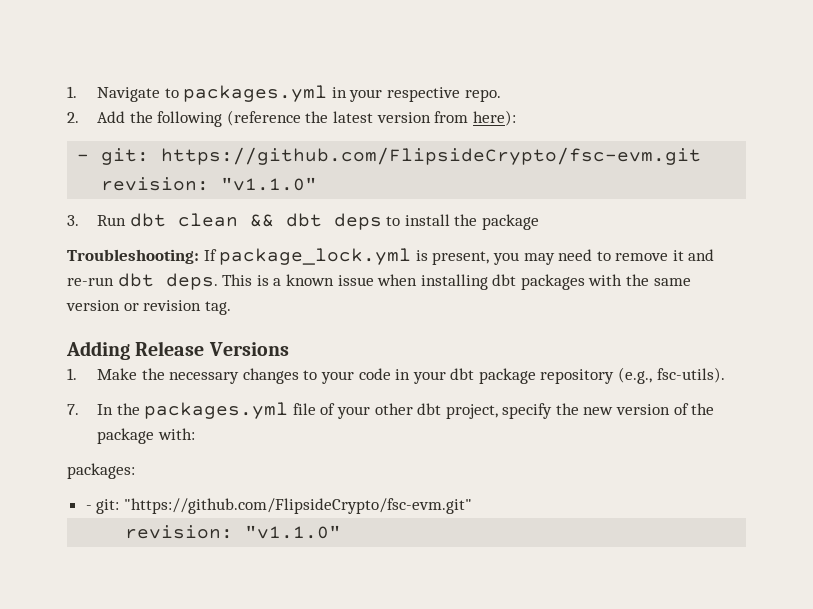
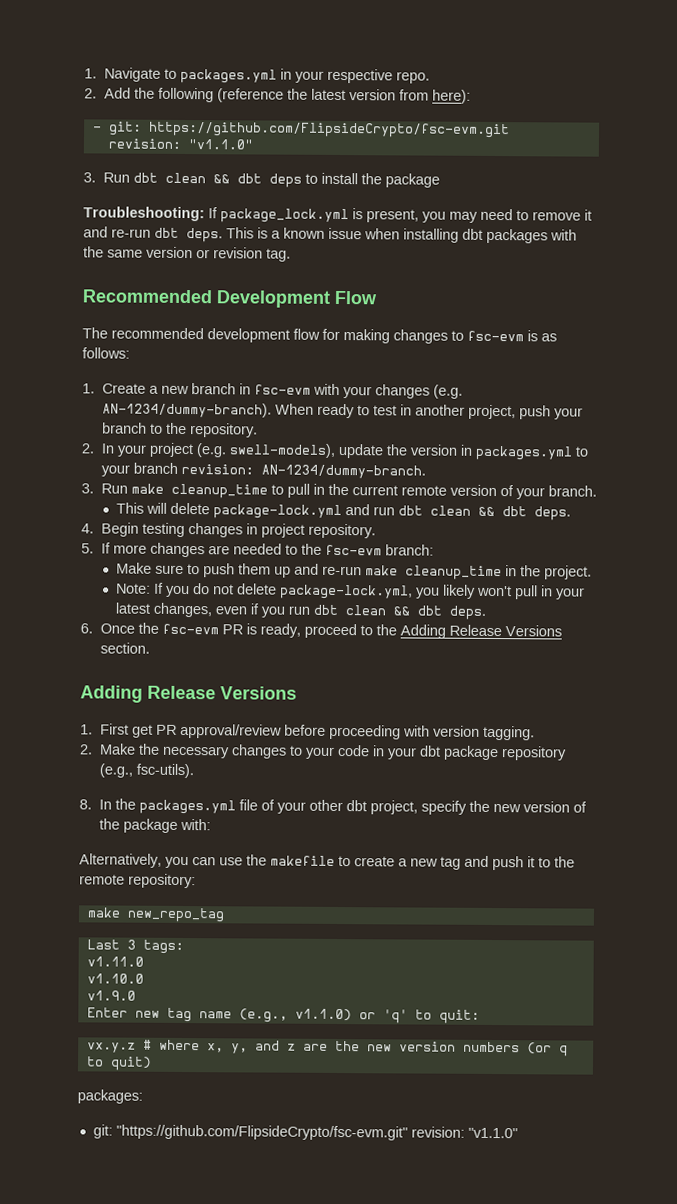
[66,341,289,360] [67,368,77,380] Adding Release Versions // 1. -> [82,289,378,308] [82,327,557,344] [82,347,130,359] [82,383,463,399] [101,402,583,420] [101,422,258,438] [81,442,589,461] [100,462,426,479] [81,483,597,500] [116,502,572,521] [81,522,376,539] [81,542,434,558] [116,562,593,581] [116,582,586,600] [115,602,487,620] [80,622,562,639] [99,642,150,654] [80,685,297,703] [80,723,535,741] [80,744,93,755] Recommended Development Flow // The recommended development flow for making changes to fsc-evm is as follows: // 1. Create a new branch in fsc-evm with your changes (e.g. AN-1234/dummy-branch). When ready to test in another project, push your branch to the repository. // 2. In your project (e.g. swell-models), update the version in packages.yml to your branch revision: AN-1234/dummy-branch. // 3. Run make cleanup_time to pull in the current remote version of your branch. // This will delete package-lock.yml and run dbt clean && dbt deps. // 4. Begin testing changes in project repository. // 5. If more changes are needed to the fsc-evm branch: // Make sure to push them up and re-run make cleanup_time in the project. // Note: If you do not delete package-lock.yml, you likely won't pull in your latest changes, even if you run dbt clean && dbt deps. // 6. Once the fsc-evm PR is ready, proceed to the Adding Release Versions section. // Adding Release Versions // 1. First get PR approval/review before proceeding with version tagging. // 2.
[67,404,79,415] 7. -> [79,799,92,810] 8.
(195, 434) none -> [79,853,575,871] [79,873,196,889] [86,907,225,923] [86,939,184,955] [86,956,144,967] [86,973,144,984] [86,990,136,1001] [86,1007,480,1024] [86,1039,568,1057] [85,1056,152,1071] // Alternatively, you can use the makefile to create a new tag and push it to the remote repository: // make new_repo_tag // Last 3 tags: // v1.11.0 // v1.10.0 // v1.9.0 // Enter new tag name (e.g., v1.1.0) or 'q' to quit: // vx.y.z # where x, y, and z are the new version numbers (or q to quit)
[85,505,92,510] - -> (143, 1096) none
(472, 506) // -> (408, 1132) none

